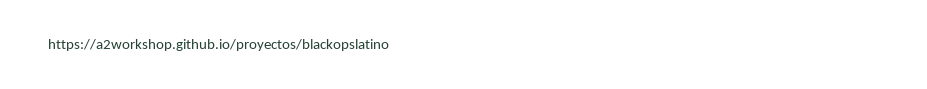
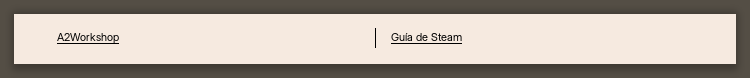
[48,39,389,51] https://a2workshop.github.io/proyectos/blackopslatino -> [57,33,119,44] [391,33,462,41] A2Workshop // Guía de Steam

